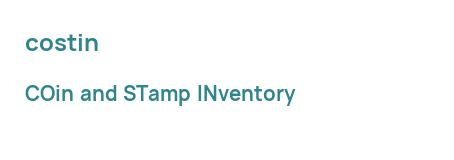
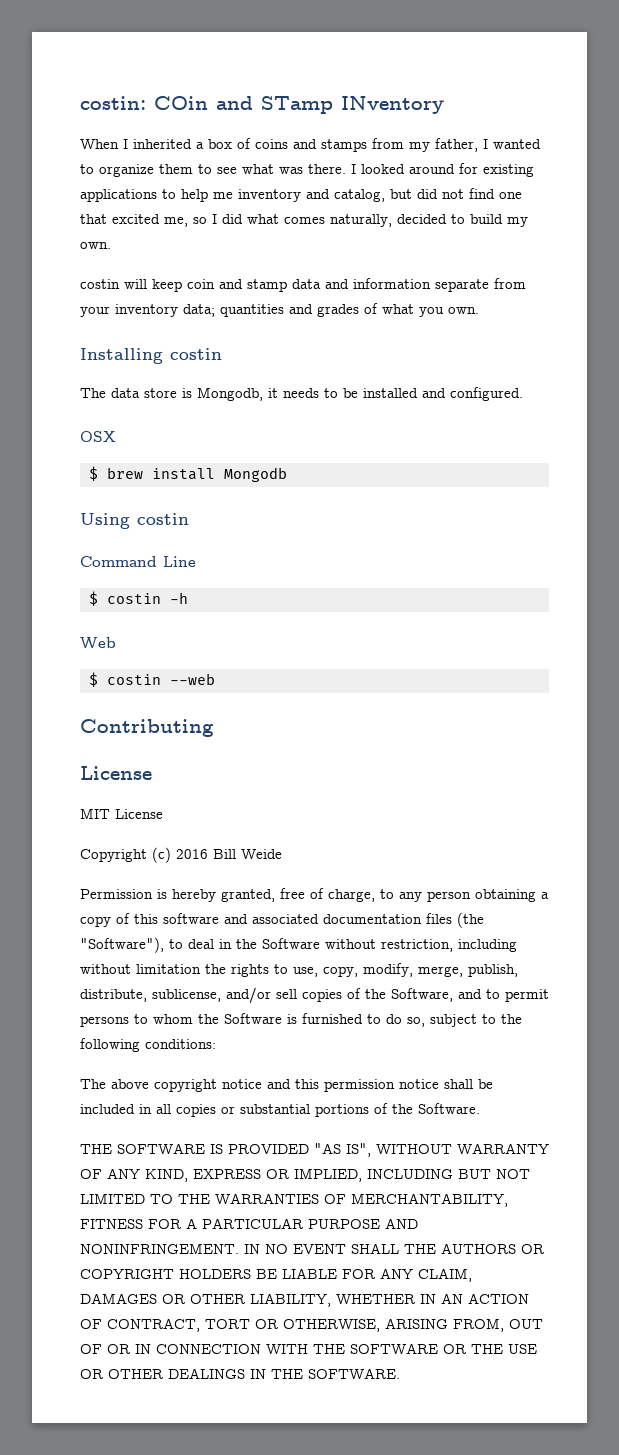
[25,34,99,51] costin // -> [80,96,146,110] costin:
(296, 95) none -> [80,138,541,152] [80,163,534,177] [80,188,522,202] [80,214,528,227] [80,242,111,249] [80,278,526,292] [80,303,479,317] [80,348,222,364] [80,387,523,401] [80,431,116,442] [88,466,287,482] [80,513,189,529] [80,556,196,567] [88,591,188,606] [80,637,116,649] [88,672,215,687] [80,719,214,737] [80,766,152,780] [80,808,163,819] [80,847,282,863] [80,888,549,902] [80,912,484,928] [80,937,517,953] [80,963,518,977] [80,987,549,1004] [80,1013,522,1027] [80,1038,216,1052] [80,1079,493,1092] [80,1103,480,1117] [80,1143,549,1157] [80,1168,530,1182] [80,1193,508,1207] [80,1218,418,1229] [80,1243,544,1254] [80,1268,472,1282] [80,1293,529,1307] [80,1318,543,1332] [80,1343,537,1354] [80,1368,400,1379] // When I inherited a box of coins and stamps from my father, I wanted to organize them to see what was there. I looked around for existing applications to help me inventory and catalog, but did not find one that excited me, so I did what comes naturally, decided to build my own. // costin will keep coin and stamp data and information separate from your inventory data; quantities and grades of what you own. // Installing costin // The data store is Mongodb, it needs to be installed and configured. // OSX // $ brew install Mongodb // Using costin // Command Line // $ costin -h // Web // $ costin --web // Contributing // License // MIT License // Copyright (c) 2016 Bill Weide // Permission is hereby granted, free of charge, to any person obtaining a copy of this software and associated documentation files (the "Software"), to deal in the Software without restriction, including without limitation the rights to use, copy, modify, merge, publish, distribute, sublicense, and/or sell copies of the Software, and to permit persons to whom the Software is furnished to do so, subject to the following conditions: // The above copyright notice and this permission notice shall be included in all copies or substantial portions of the Software. // THE SOFTWARE IS PROVIDED "AS IS", WITHOUT WARRANTY OF ANY KIND, EXPRESS OR IMPLIED, INCLUDING BUT NOT LIMITED TO THE WARRANTIES OF MERCHANTABILITY, FITNESS FOR A PARTICULAR PURPOSE AND NONINFRINGEMENT. IN NO EVENT SHALL THE AUTHORS OR COPYRIGHT HOLDERS BE LIABLE FOR ANY CLAIM, DAMAGES OR OTHER LIABILITY, WHETHER IN AN ACTION OF CONTRACT, TORT OR OTHERWISE, ARISING FROM, OUT OF OR IN CONNECTION WITH THE SOFTWARE OR THE USE OR OTHER DEALINGS IN THE SOFTWARE.

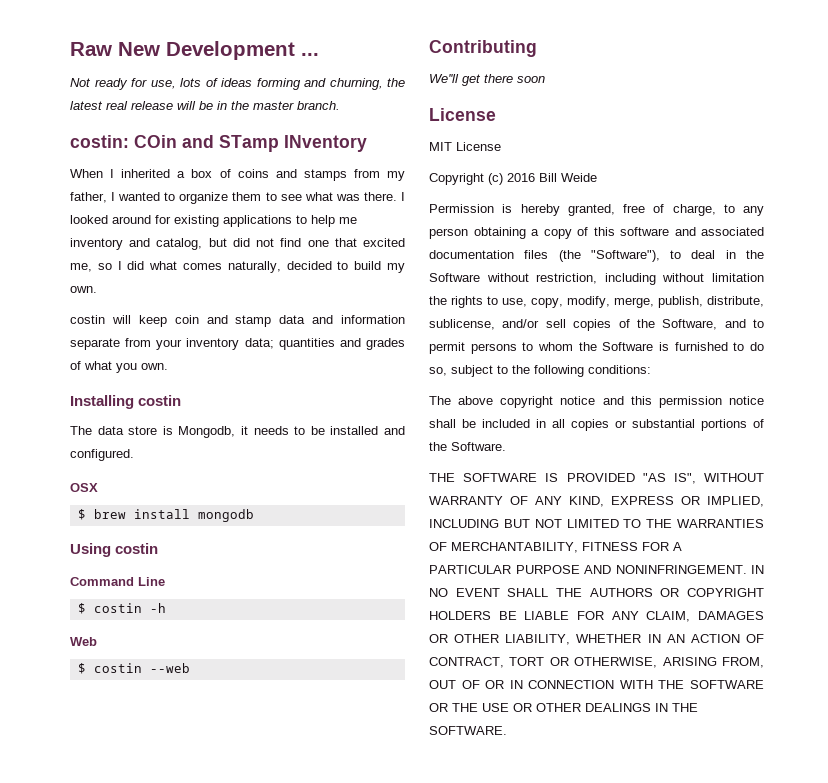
(80, 103) none -> [70,41,319,60] [70,78,405,90] [70,101,340,110] Raw New Development ... // Not ready for use, lots of ideas forming and churning, the latest real release will be in the master branch. //
[223,467,287,482] Mongodb -> [197,509,254,522] mongodb
(214, 728) none -> [429,74,545,86] // We''ll get there soon

